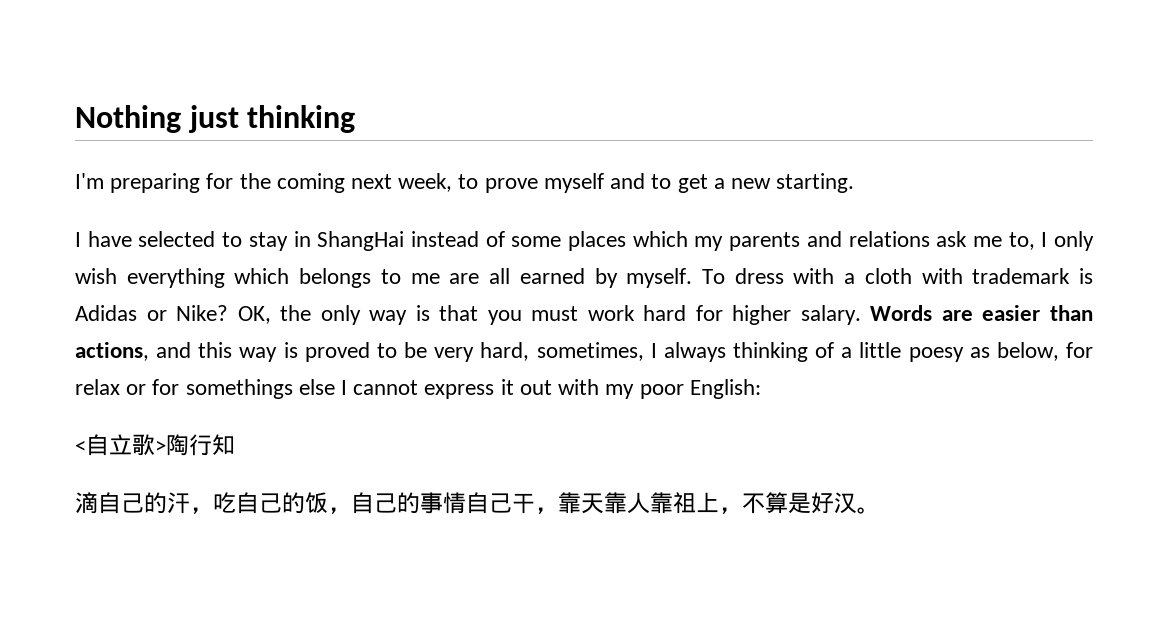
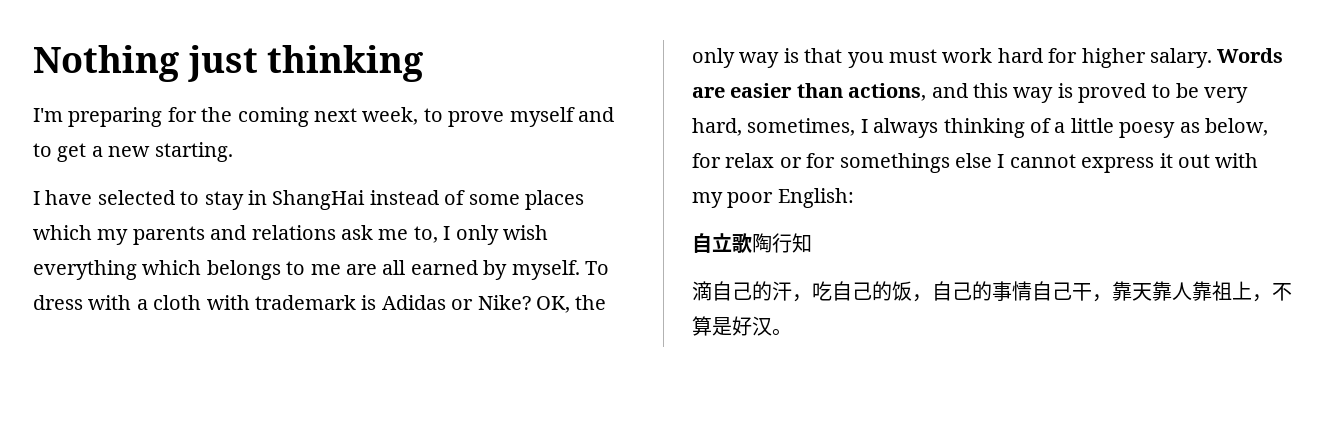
[75,434,166,456] <自立歌> -> [692,233,752,253] 自立歌

